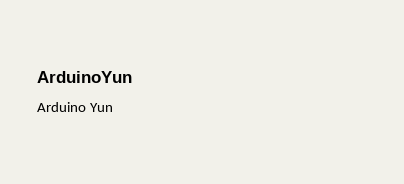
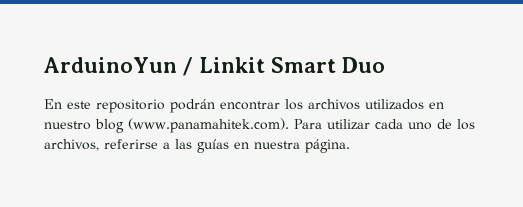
[37,102,113,112] // Arduino Yun -> [182,57,385,76] [44,99,444,113] [44,118,475,133] [44,139,350,153] / Linkit Smart Duo // En este repositorio podrán encontrar los archivos utilizados en nuestro blog (www.panamahitek.com). Para utilizar cada uno de los archivos, referirse a las guías en nuestra página.

